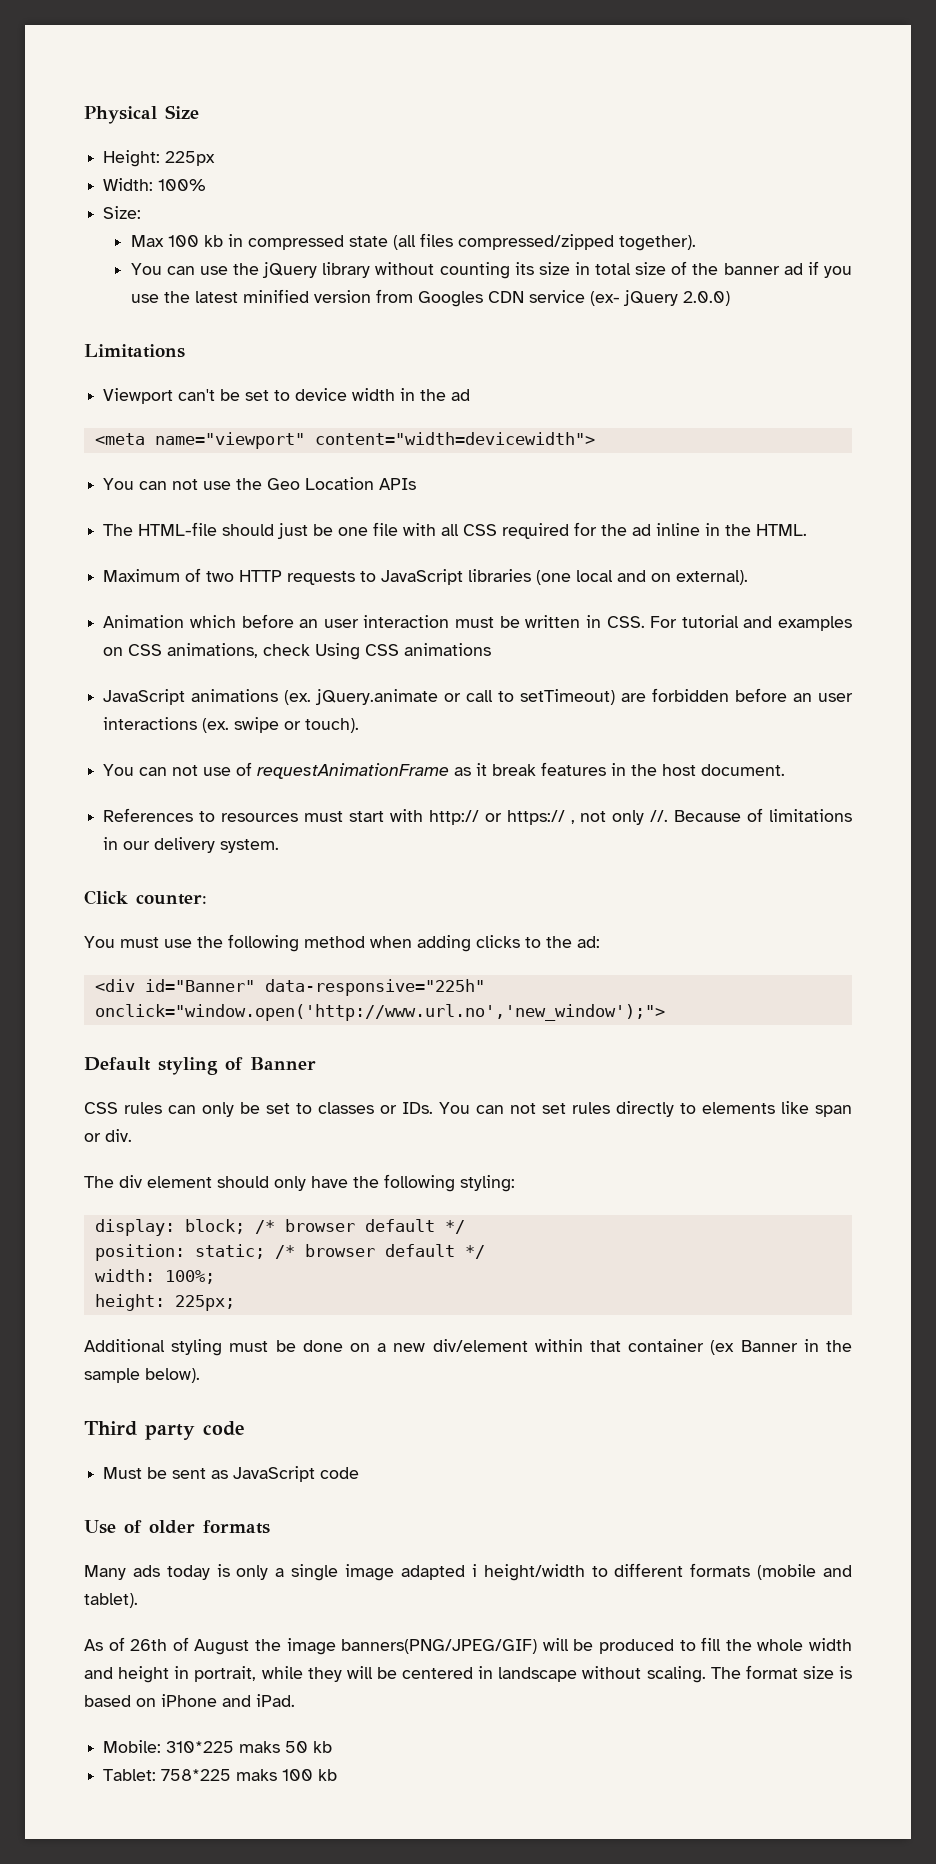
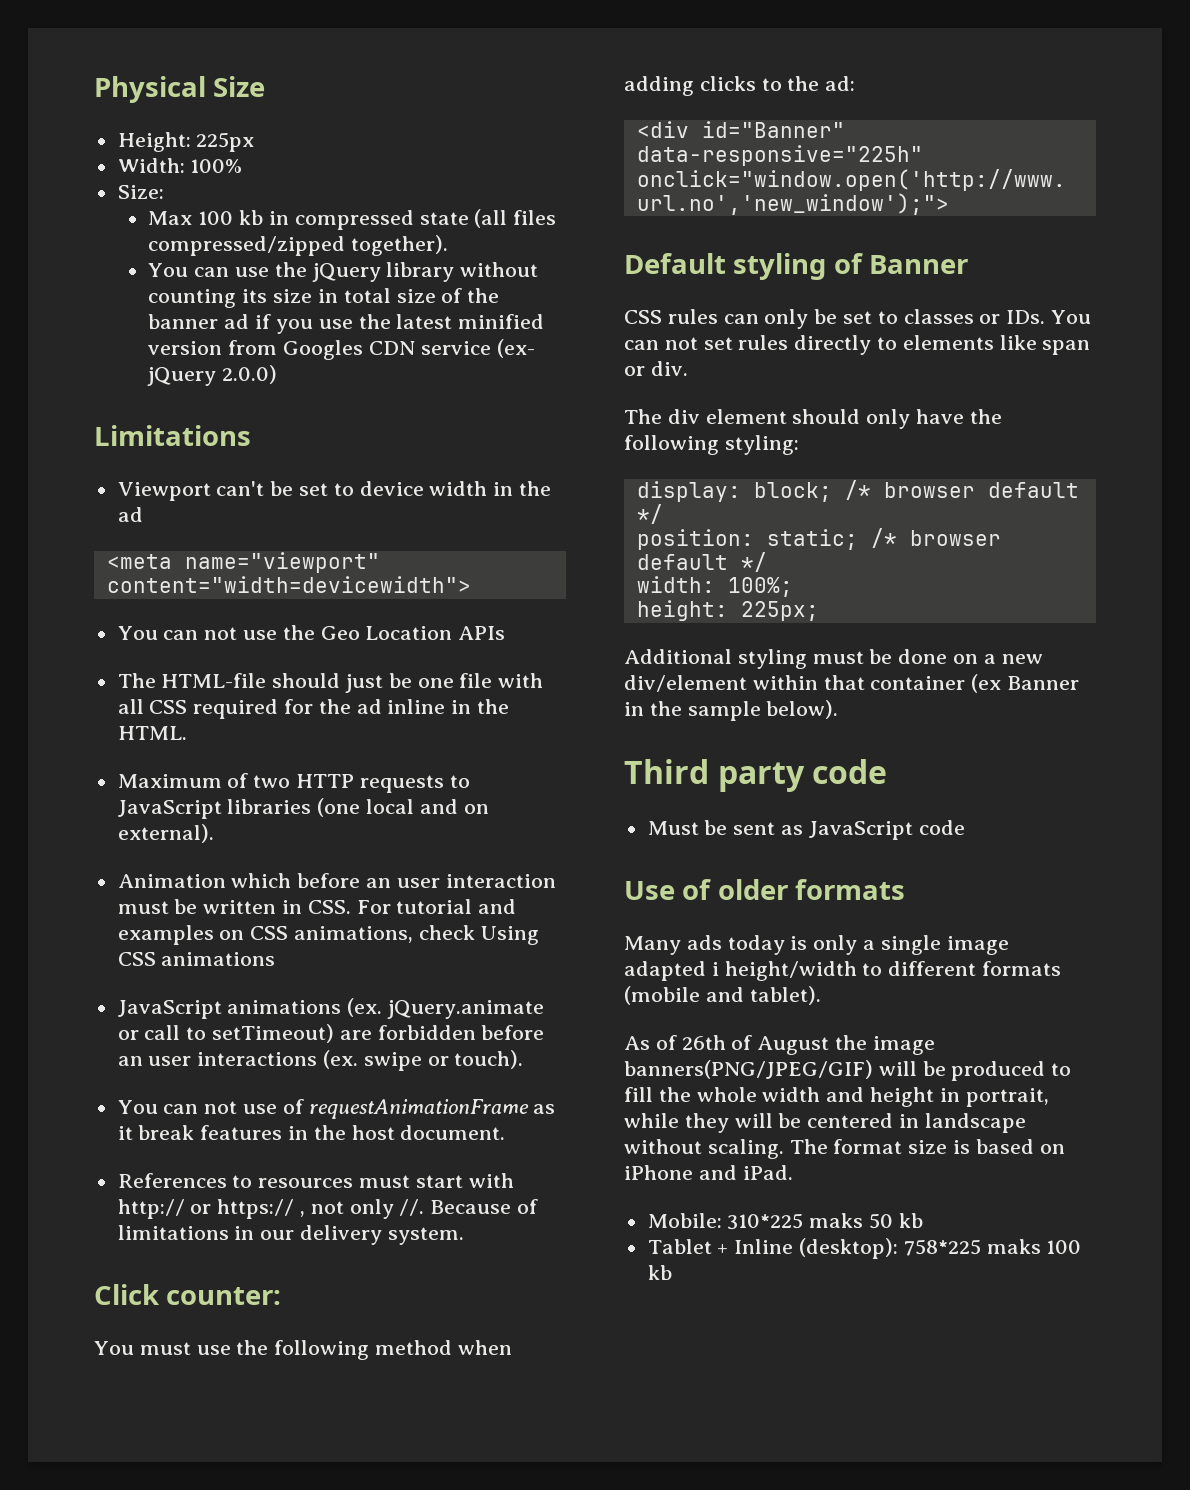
[103,1769,157,1781] Tablet: -> [647,1238,899,1259] Tablet + Inline (desktop):

